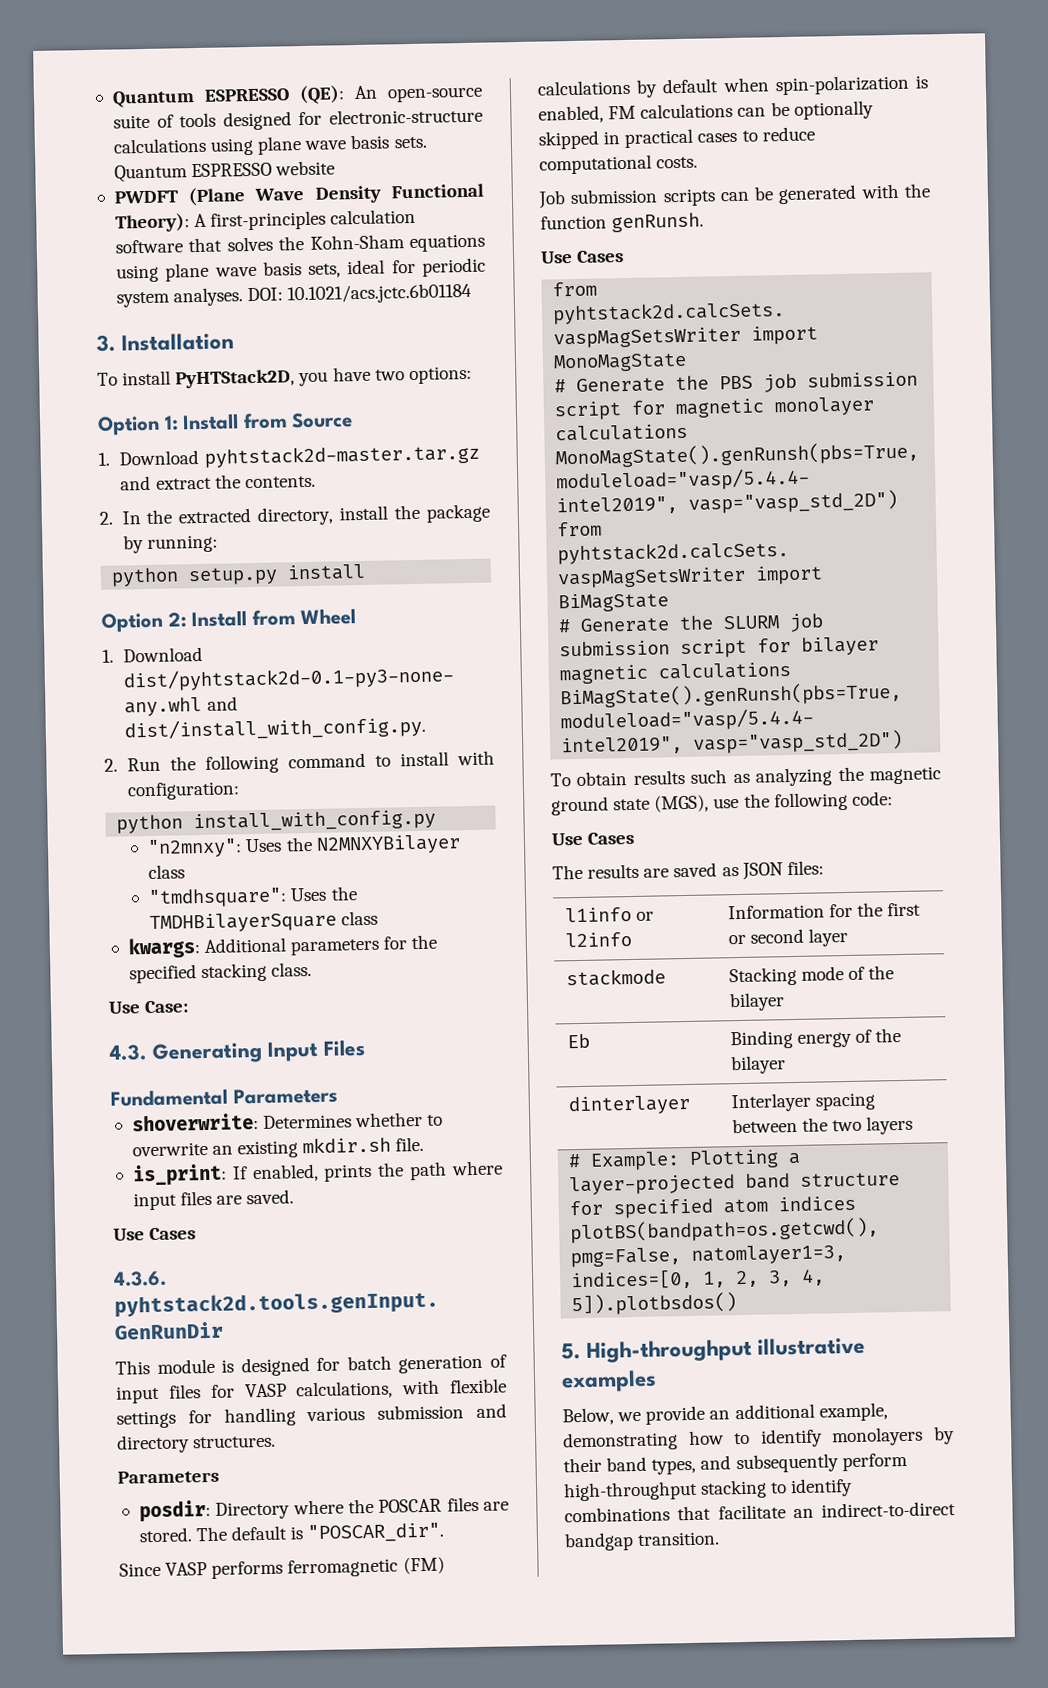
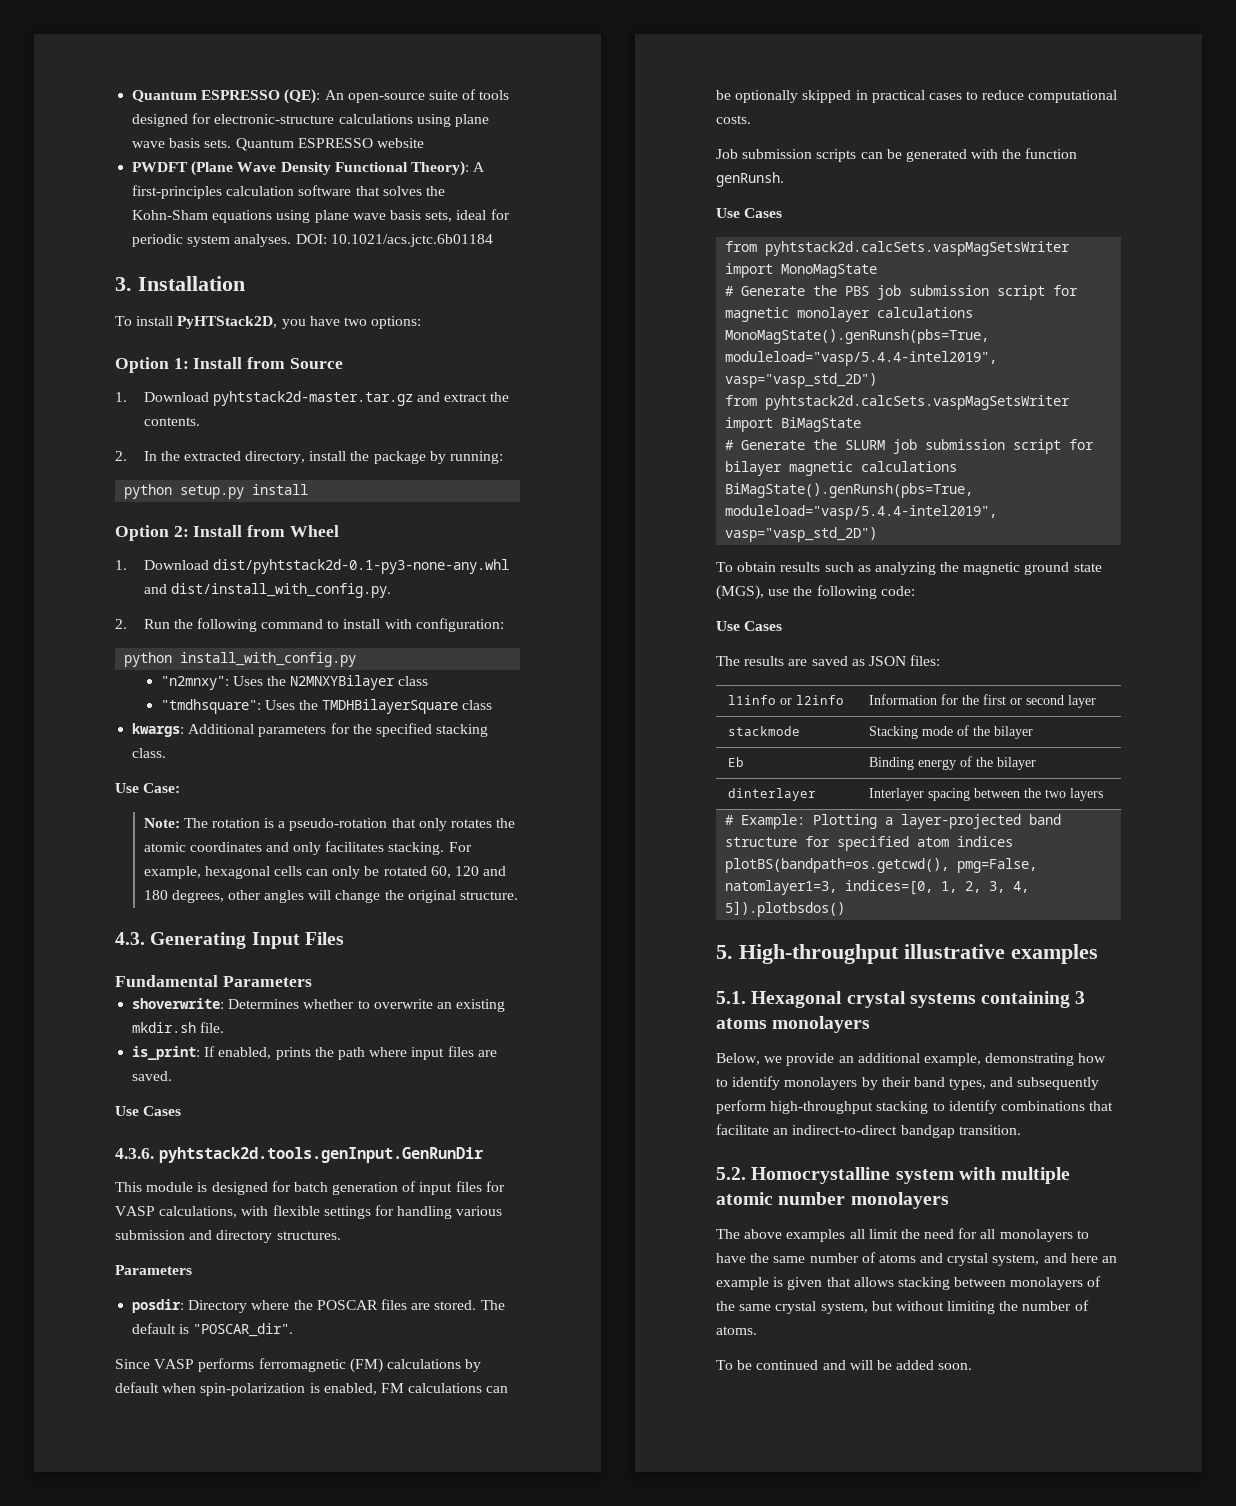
(190, 1007) none -> [143,818,516,831] [143,841,472,855] [143,866,507,879] [143,890,518,903] // Note: The rotation is a pseudo-rotation that only rotates the atomic coordinates and only facilitates stacking. For example, hexagonal cells can only be rotated 60, 120 and 180 degrees, other angles will change the original structure.
(657, 1381) none -> [716,991,1086,1008] [716,1016,871,1033] // 5.1. Hexagonal crystal systems containing 3 atoms monolayers
(721, 1538) none -> [716,1167,1071,1184] [716,1192,949,1209] [716,1228,1089,1242] [716,1252,1118,1266] [716,1276,1102,1290] [716,1300,1089,1314] [716,1326,757,1335] [716,1360,973,1370] // 5.2. Homocrystalline system with multiple atomic number monolayers // The above examples all limit the need for all monolayers to have the same number of atoms and crystal system, and here an example is given that allows stacking between monolayers of the same crystal system, but without limiting the number of atoms. // To be continued and will be added soon.

